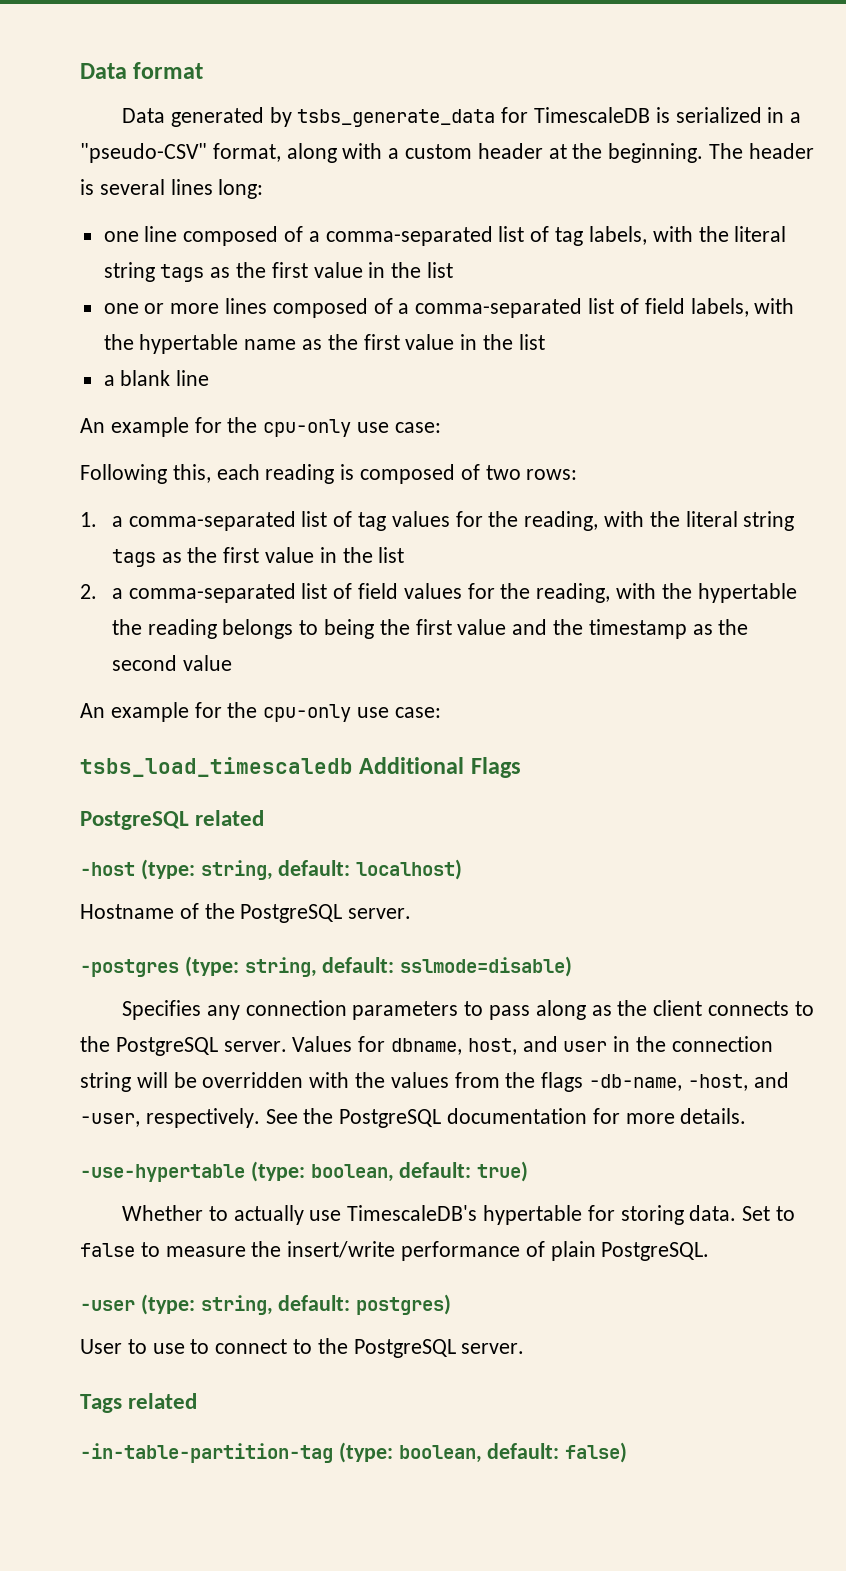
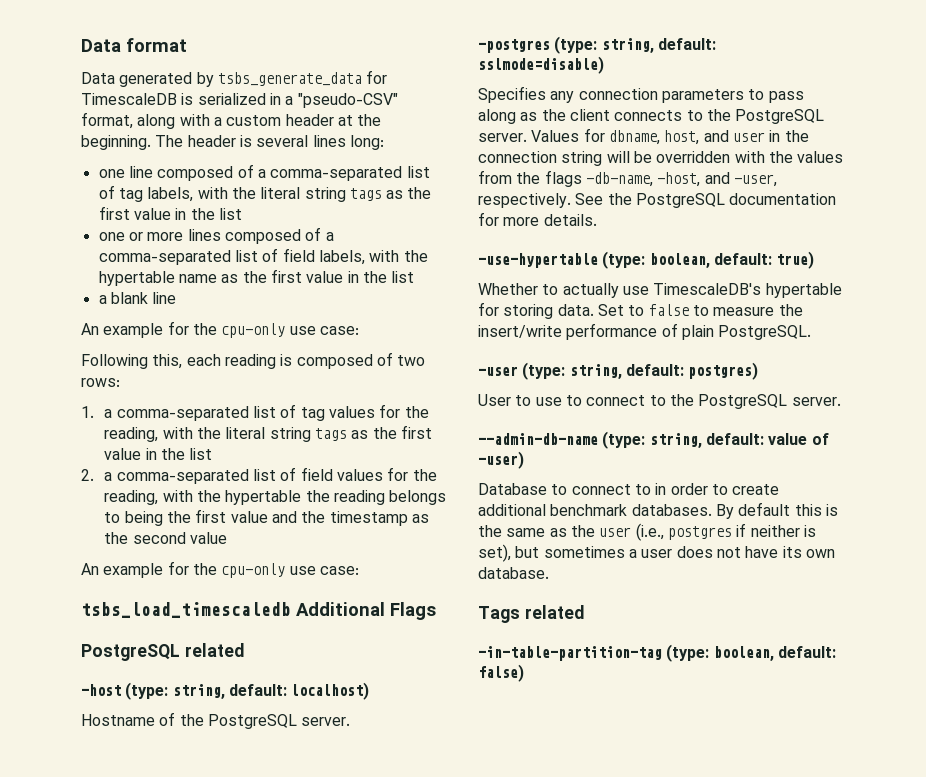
(525, 1348) none -> [478,431,829,449] [478,451,524,469] [478,483,780,495] [478,502,838,519] [478,523,816,541] [478,544,835,562] [478,567,549,579] // --admin-db-name (type: string, default: value of -user) // Database to connect to in order to create additional benchmark databases. By default this is the same as the user (i.e., postgres if neither is set), but sometimes a user does not have its own database.

